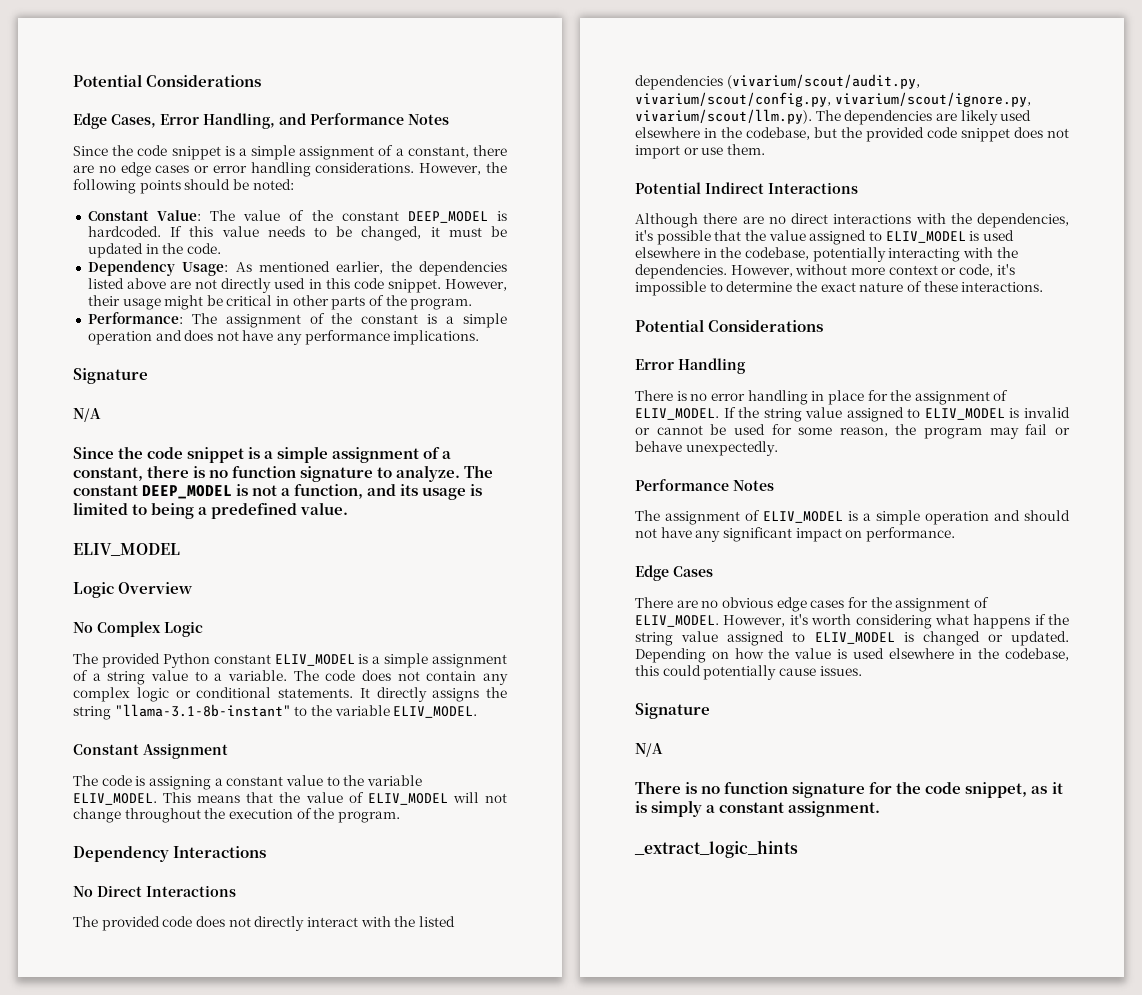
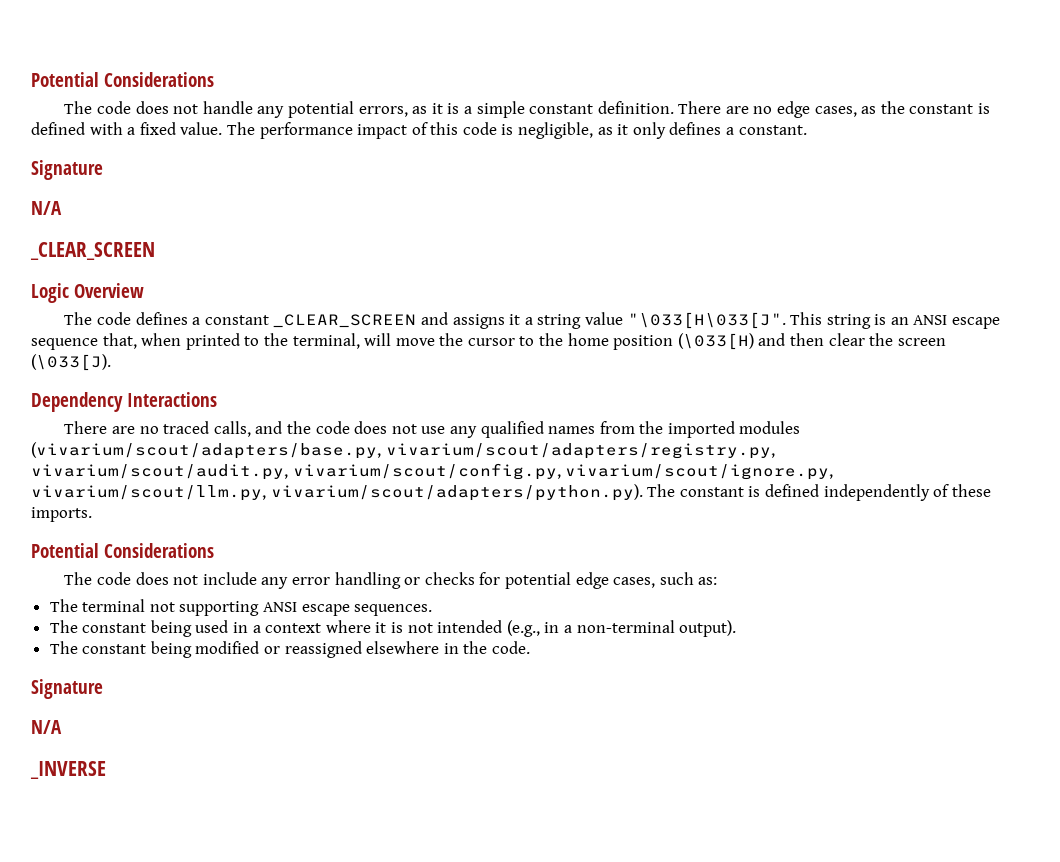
[73,74,262,87] [73,113,449,129] [73,145,507,160] [73,162,507,177] [73,179,294,194] [87,210,507,223] [87,226,507,241] [87,243,221,258] [87,260,507,276] [87,278,508,293] [87,295,473,310] [87,312,507,328] [87,330,480,345] [73,368,148,384] [73,408,101,422] [73,446,452,463] [73,465,494,482] [73,484,483,500] [73,502,349,519] [73,543,180,556] [73,582,194,598] [73,621,203,637] [73,653,507,668] [73,670,509,685] [73,687,507,702] [73,704,478,720] [73,743,228,759] [73,775,422,790] [73,792,507,805] [73,808,400,823] [73,846,267,862] [73,885,236,897] [73,916,455,931] [635,74,920,90] [635,92,1031,107] [635,109,1032,125] [635,127,1069,142] [635,144,765,159] [635,182,858,194] [635,213,1069,228] [635,230,1014,245] [635,247,1018,262] [635,264,1015,279] [635,281,1044,296] [635,319,824,332] [635,358,746,374] [635,390,1009,405] [635,407,1070,422] [635,424,1070,439] [635,441,778,456] [635,479,774,491] [635,510,1070,525] [635,527,955,542] [635,565,713,581] [635,597,989,612] [635,614,1069,629] [635,631,1069,646] [635,648,1069,663] [635,665,862,680] [635,703,710,719] [635,743,663,757] [635,781,1063,798] [635,800,881,817] [634,840,798,858] Potential Considerations // Edge Cases, Error Handling, and Performance Notes // Since the code snippet is a simple assignment of a constant, there are no edge cases or error handling considerations. However, the following points should be noted: // Constant Value: The value of the constant DEEP_MODEL is hardcoded. If this value needs to be changed, it must be updated in the code. // Dependency Usage: As mentioned earlier, the dependencies listed above are not directly used in this code snippet. However, their usage might be critical in other parts of the program. // Performance: The assignment of the constant is a simple operation and does not have any performance implications. // Signature // N/A // Since the code snippet is a simple assignment of a constant, there is no function signature to analyze. The constant DEEP_MODEL is not a function, and its usage is limited to being a predefined value. // ELIV_MODEL // Logic Overview // No Complex Logic // The provided Python constant ELIV_MODEL is a simple assignment of a string value to a variable. The code does not contain any complex logic or conditional statements. It directly assigns the string "llama-3.1-8b-instant" to the variable ELIV_MODEL. // Constant Assignment // The code is assigning a constant value to the variable ELIV_MODEL. This means that the value of ELIV_MODEL will not change throughout the execution of the program. // Dependency Interactions // No Direct Interactions // The provided code does not directly interact with the listed dependencies (vivarium/scout/audit.py, vivarium/scout/config.py, vivarium/scout/ignore.py, vivarium/scout/llm.py). The dependencies are likely used elsewhere in the codebase, but the provided code snippet does not import or use them. // Potential Indirect Interactions // Although there are no direct interactions with the dependencies, it's possible that the value assigned to ELIV_MODEL is used elsewhere in the codebase, potentially interacting with the dependencies. However, without more context or code, it's impossible to determine the exact nature of these interactions. // Potential Considerations // Error Handling // There is no error handling in place for the assignment of ELIV_MODEL. If the string value assigned to ELIV_MODEL is invalid or cannot be used for some reason, the program may fail or behave unexpectedly. // Performance Notes // The assignment of ELIV_MODEL is a simple operation and should not have any significant impact on performance. // Edge Cases // There are no obvious edge cases for the assignment of ELIV_MODEL. However, it's worth considering what happens if the string value assigned to ELIV_MODEL is changed or updated. Depending on how the value is used elsewhere in the codebase, this could potentially cause issues. // Signature // N/A // There is no function signature for the code snippet, as it is simply a constant assignment. // _extract_logic_hints -> [31,72,214,87] [64,101,991,118] [31,122,807,139] [31,160,103,180] [31,201,62,215] [30,242,155,260] [31,283,144,303] [64,312,1001,329] [31,333,946,350] [31,354,111,371] [31,392,217,412] [64,421,801,438] [31,442,775,459] [31,463,834,480] [31,484,991,501] [31,507,92,522] [31,543,214,558] [64,572,718,589] [49,599,433,616] [49,620,737,637] [49,641,531,658] [31,679,103,699] [31,720,62,734] [30,761,106,779] Potential Considerations // The code does not handle any potential errors, as it is a simple constant definition. There are no edge cases, as the constant is defined with a fixed value. The performance impact of this code is negligible, as it only defines a constant. // Signature // N/A // _CLEAR_SCREEN // Logic Overview // The code defines a constant _CLEAR_SCREEN and assigns it a string value "\033[H\033[J". This string is an ANSI escape sequence that, when printed to the terminal, will move the cursor to the home position (\033[H) and then clear the screen (\033[J). // Dependency Interactions // There are no traced calls, and the code does not use any qualified names from the imported modules (vivarium/scout/adapters/base.py, vivarium/scout/adapters/registry.py, vivarium/scout/audit.py, vivarium/scout/config.py, vivarium/scout/ignore.py, vivarium/scout/llm.py, vivarium/scout/adapters/python.py). The constant is defined independently of these imports. // Potential Considerations // The code does not include any error handling or checks for potential edge cases, such as: // The terminal not supporting ANSI escape sequences. // The constant being used in a context where it is not intended (e.g., in a non-terminal output). // The constant being modified or reassigned elsewhere in the code. // Signature // N/A // _INVERSE

